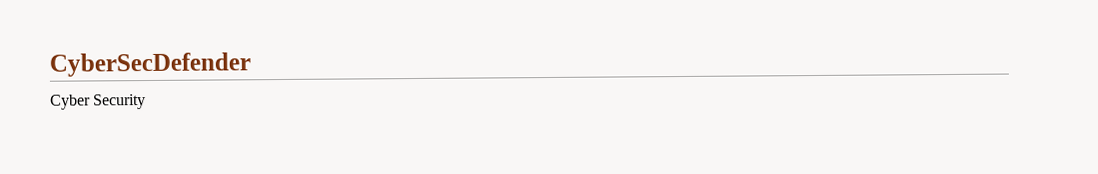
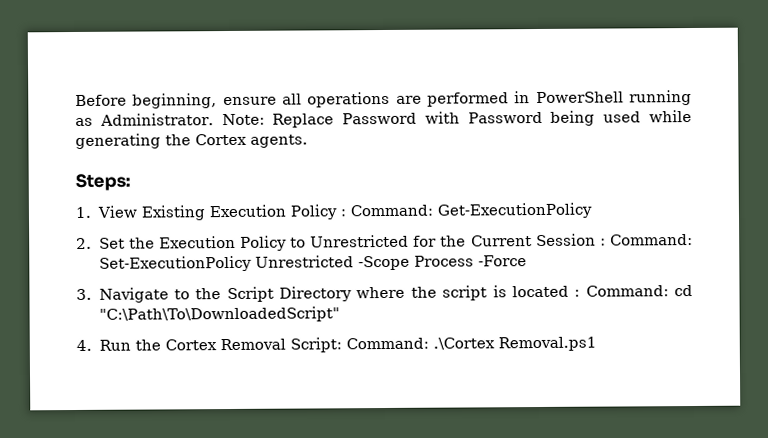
[49,52,251,77] [50,94,147,110] CyberSecDefender // Cyber Security -> [75,90,692,109] [75,110,693,128] [75,133,308,149] [75,173,131,191] [75,202,592,221] [76,233,693,251] [98,255,527,272] [76,285,693,303] [98,306,341,323] [76,336,597,353] Before beginning, ensure all operations are performed in PowerShell running as Administrator. Note: Replace Password with Password being used while generating the Cortex agents. // Steps: // 1. View Existing Execution Policy : Command: Get-ExecutionPolicy // 2. Set the Execution Policy to Unrestricted for the Current Session : Command: Set-ExecutionPolicy Unrestricted -Scope Process -Force // 3. Navigate to the Script Directory where the script is located : Command: cd "C:\Path\To\DownloadedScript" // 4. Run the Cortex Removal Script: Command: .\Cortex Removal.ps1

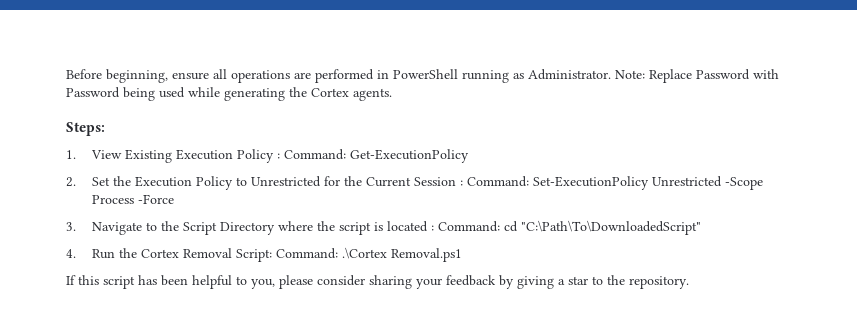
(597, 344) none -> [66,275,689,289] // If this script has been helpful to you, please consider sharing your feedback by giving a star to the repository.

